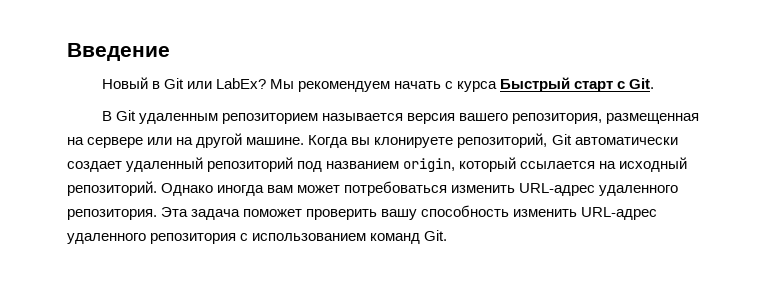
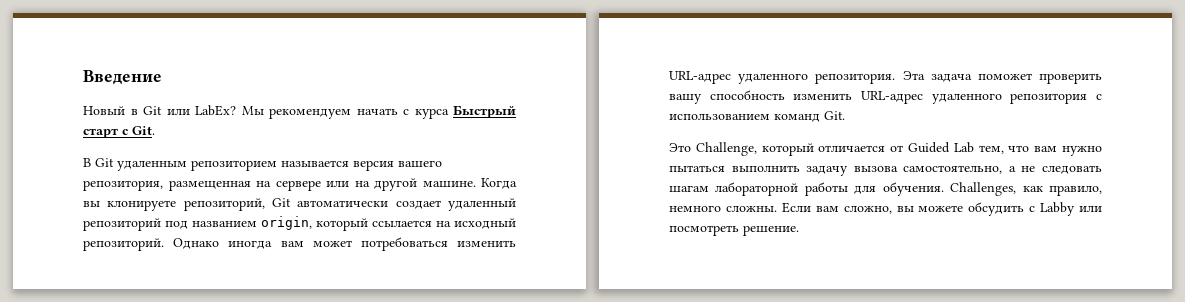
(448, 235) none -> [669,142,1102,156] [669,165,1102,176] [669,182,1102,196] [669,202,1102,216] [669,225,799,236] // Это Challenge, который отличается от Guided Lab тем, что вам нужно пытаться выполнить задачу вызова самостоятельно, а не следовать шагам лабораторной работы для обучения. Challenges, как правило, немного сложны. Если вам сложно, вы можете обсудить с Labby или посмотреть решение.

